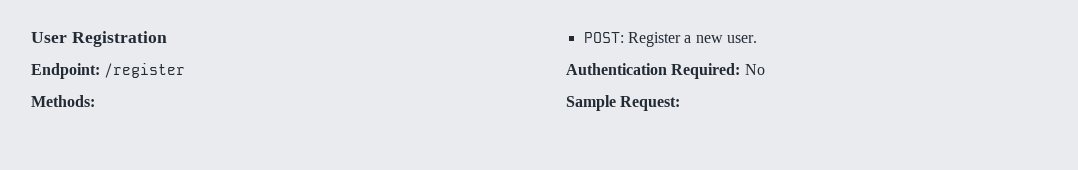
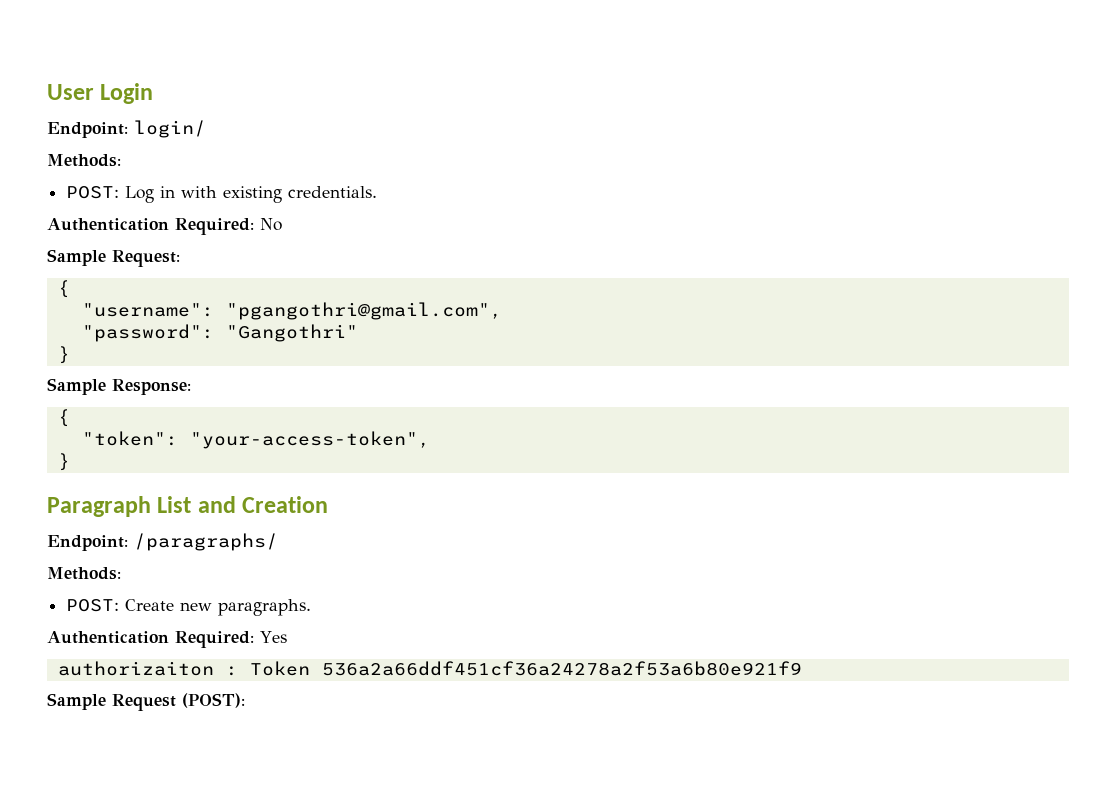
[71,31,167,47] [31,63,186,79] [31,95,95,107] [583,32,757,47] Registration // Endpoint: /register // Methods: // POST: Register a new user. -> [100,83,154,104] [47,120,206,138] [47,154,121,167] [66,186,378,203] Login // Endpoint: login/ // Methods: // POST: Log in with existing credentials.
(681, 103) none -> [57,280,70,298] [81,302,502,320] [81,324,358,342] [57,346,70,364] [47,378,191,395] [57,409,70,427] [81,431,430,449] [57,453,70,471] [47,496,329,517] [47,533,278,551] [47,567,121,580] [66,599,312,616] [47,631,287,648] [57,661,802,676] [47,693,245,711] // { // "username": "pgangothri@gmail.com", // "password": "Gangothri" // } // Sample Response: // { // "token": "your-access-token", // } // Paragraph List and Creation // Endpoint: /paragraphs/ // Methods: // POST: Create new paragraphs. // Authentication Required: Yes // authorizaiton : Token 536a2a66ddf451cf36a24278a2f53a6b80e921f9 // Sample Request (POST):

